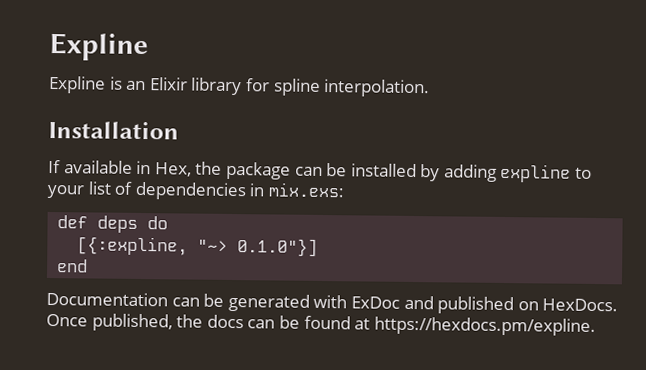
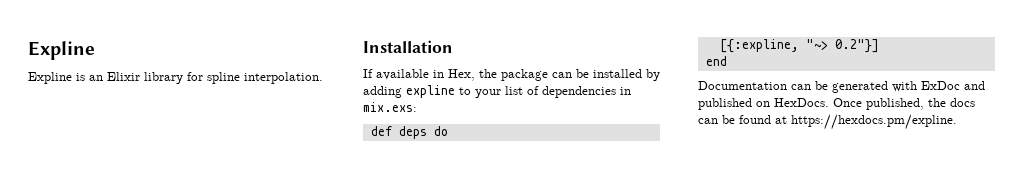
[237,238,319,257] 0.1.0"}] -> [834,39,879,53] 0.2"}]

